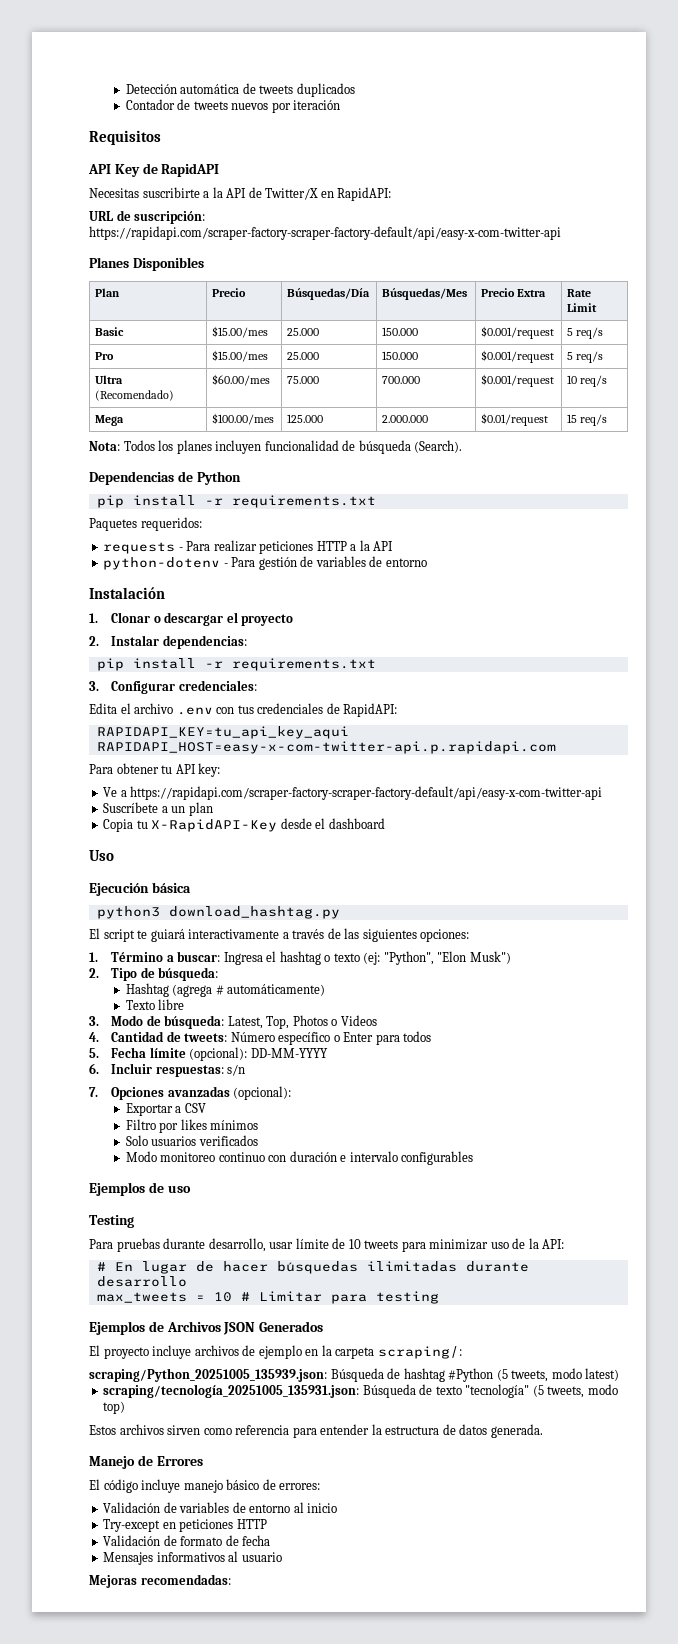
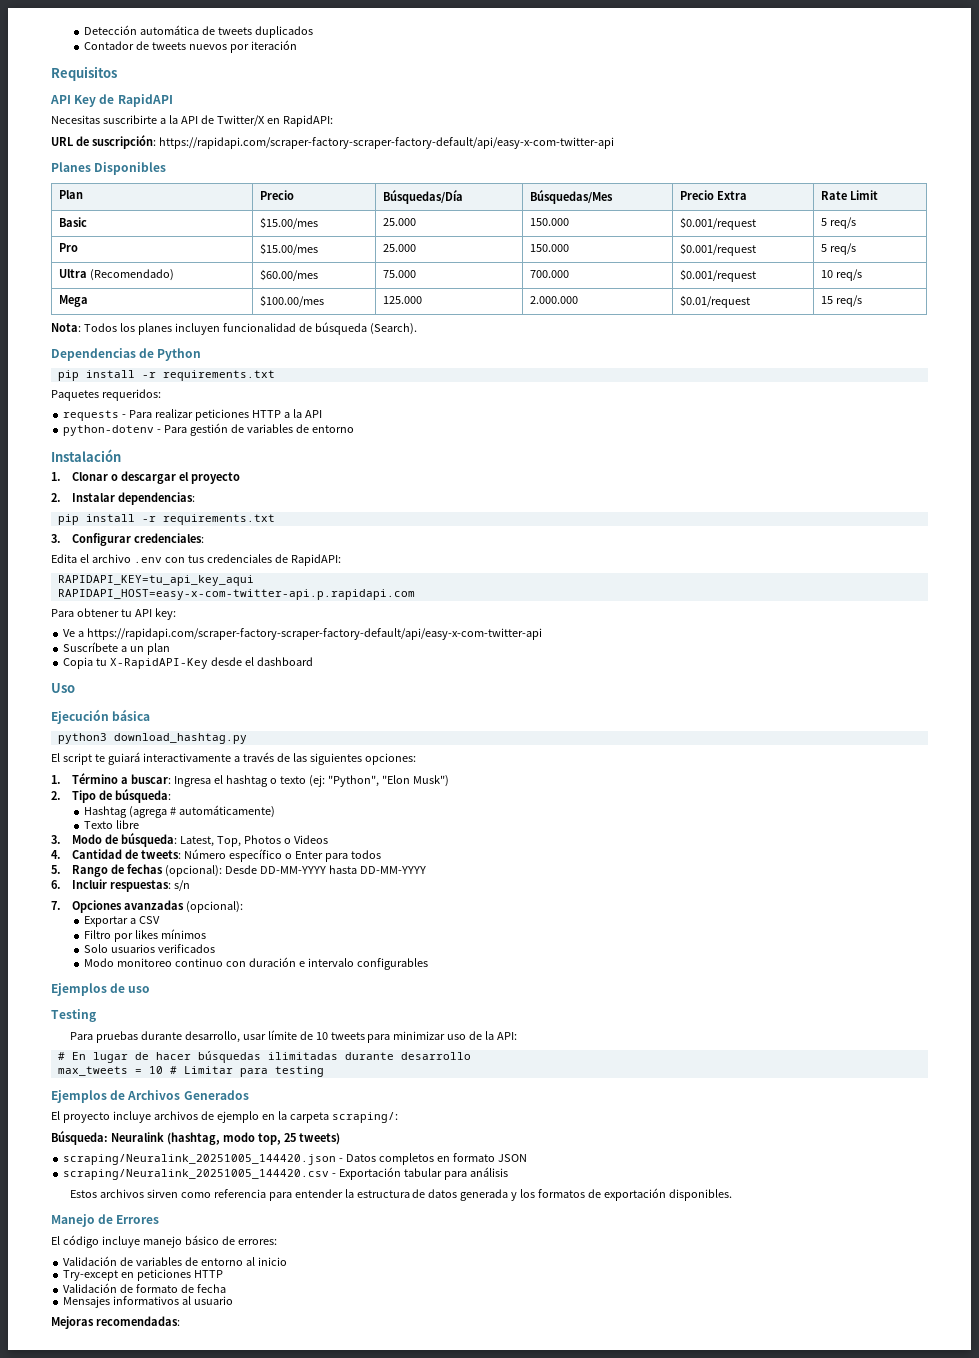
[111,1047,248,1061] Fecha límite (opcional): -> [72,864,357,877] Rango de fechas (opcional): Desde DD-MM-YYYY hasta
[223,1322,256,1335] JSON -> (181, 1095) none
[89,1368,620,1382] [103,1384,618,1398] [103,1401,126,1414] scraping/Python_20251005_135939.json: Búsqueda de hashtag #Python (5 tweets, modo latest) // scraping/tecnología_20251005_135931.json: Búsqueda de texto "tecnología" (5 tweets, modo top) -> [51,1131,340,1145] [63,1153,527,1165] [63,1167,508,1180] Búsqueda: Neuralink (hashtag, modo top, 25 tweets) // scraping/Neuralink_20251005_144420.json - Datos completos en formato JSON // scraping/Neuralink_20251005_144420.csv - Exportación tabular para análisis
[490,1424,543,1438] generada. -> [460,1188,733,1201] generada y los formatos de exportación disponibles.

